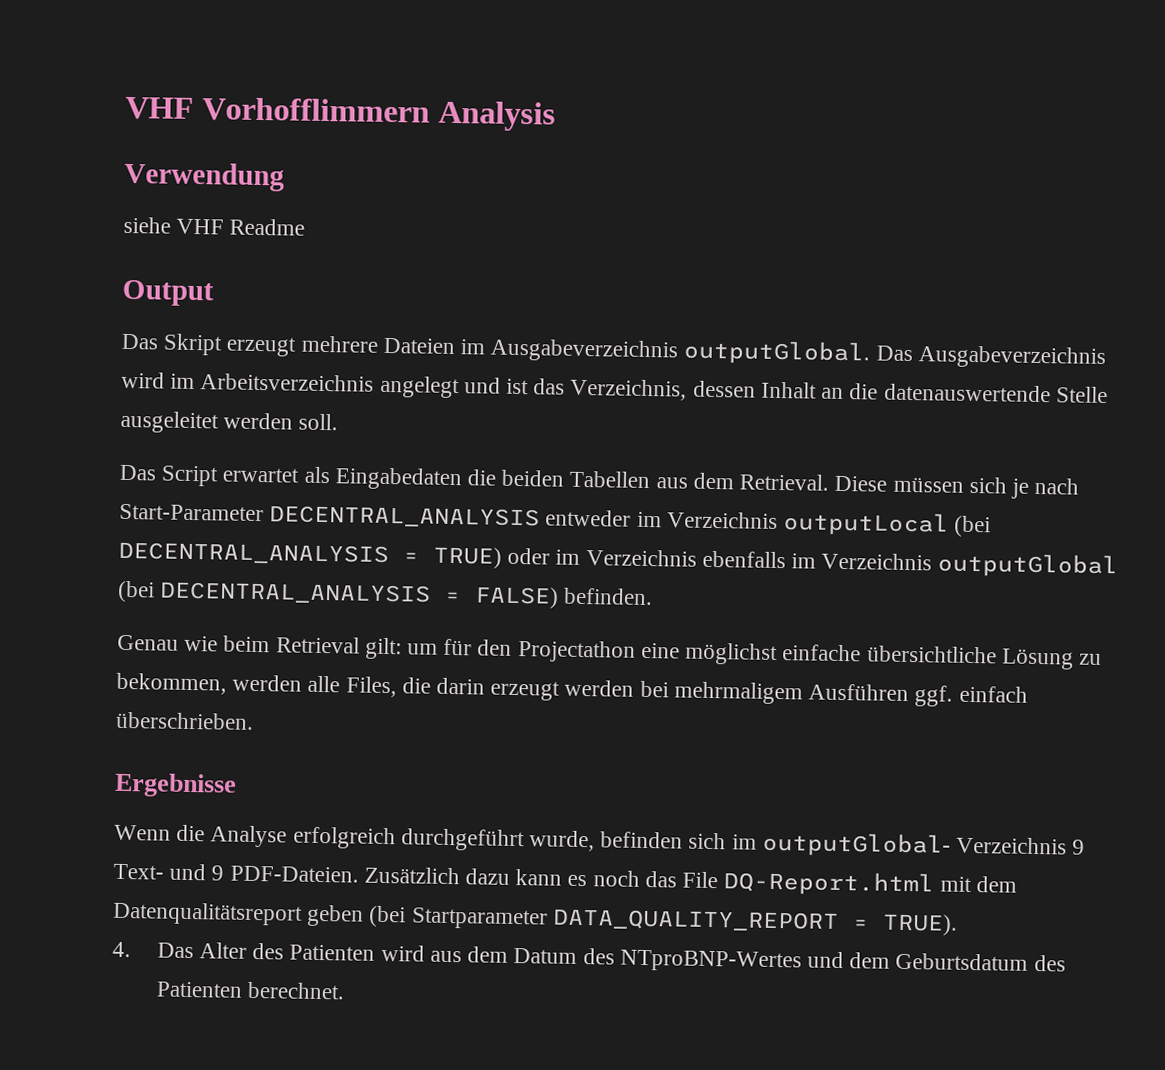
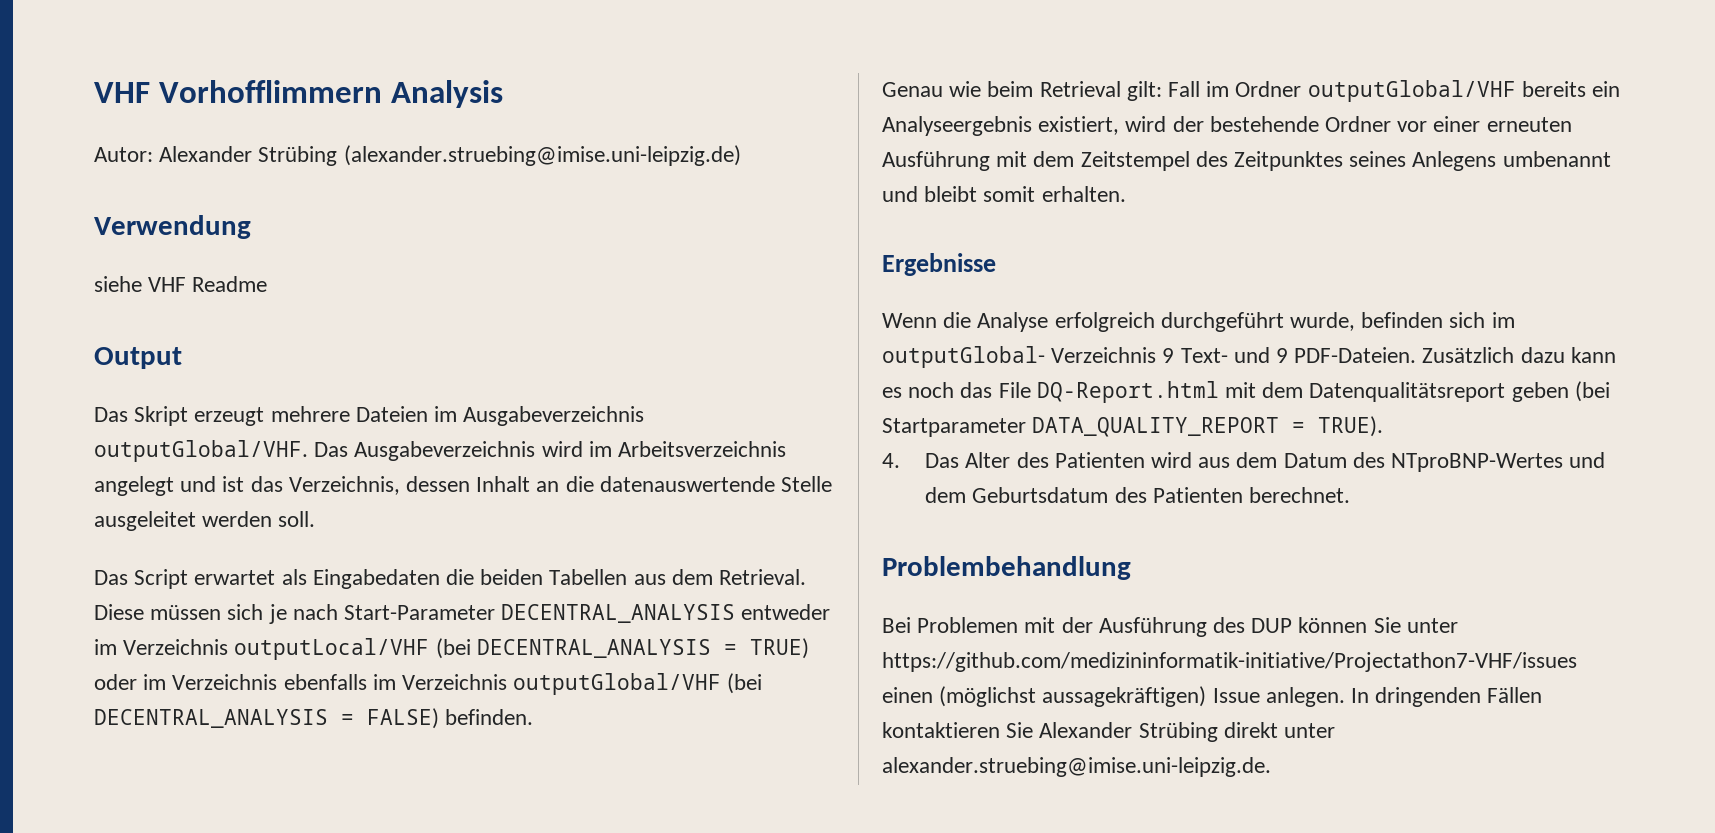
(556, 116) none -> [94,145,741,166] // Autor: Alexander Strübing (alexander.struebing@imise.uni-leipzig.de)
[683,339,871,366] outputGlobal. -> [94,440,308,462] outputGlobal/VHF.
[783,511,950,537] outputLocal -> [234,638,430,660] outputLocal/VHF
[937,552,1119,579] outputGlobal -> [513,673,722,695] outputGlobal/VHF
[407,638,1102,670] [116,672,1028,707] [115,711,254,730] um für den Projectathon eine möglichst einfache übersichtliche Lösung zu bekommen, werden alle Files, die darin erzeugt werden bei mehrmaligem Ausführen ggf. einfach überschrieben. -> [1168,80,1621,102] [882,116,1572,136] [882,151,1611,171] [882,186,1126,202] Fall im Ordner outputGlobal/VHF bereits ein Analyseergebnis existiert, wird der bestehende Ordner vor einer erneuten Ausführung mit dem Zeitstempel des Zeitpunktes seines Anlegens umbenannt und bleibt somit erhalten.
(346, 990) none -> [882,556,1131,580] [882,617,1458,637] [882,652,1577,672] [882,686,1543,707] [882,722,1336,742] [882,757,1271,777] // Problembehandlung // Bei Problemen mit der Ausführung des DUP können Sie unter https://github.com/medizininformatik-initiative/Projectathon7-VHF/issues einen (möglichst aussagekräftigen) Issue anlegen. In dringenden Fällen kontaktieren Sie Alexander Strübing direkt unter alexander.struebing@imise.uni-leipzig.de.

